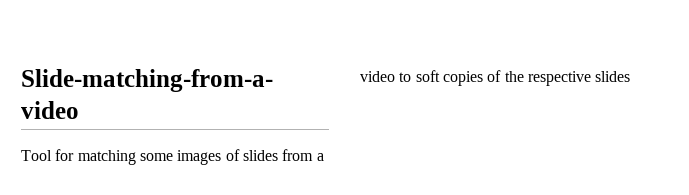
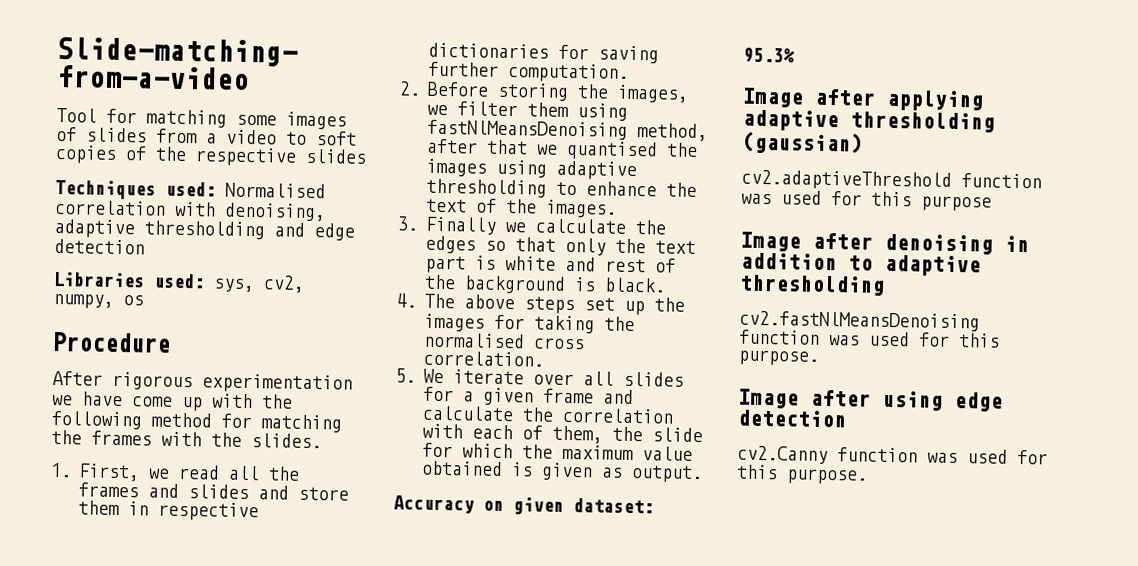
(631, 76) none -> [55,180,326,200] [55,200,326,222] [54,219,355,241] [54,239,145,255] [53,272,305,293] [53,293,144,309] [52,331,171,353] [52,370,353,394] [52,391,293,412] [51,410,342,433] [51,429,322,449] [50,462,300,482] [77,482,349,501] [77,500,259,522] [427,42,659,64] [427,61,629,83] [399,81,689,103] [426,101,628,121] [426,119,708,142] [426,138,698,161] [425,158,637,181] [425,178,697,198] [425,198,617,218] [397,216,666,235] [424,235,696,256] [424,255,676,274] [423,274,666,294] [396,293,685,316] [423,313,635,334] [422,332,585,350] [422,350,544,367] [395,368,684,387] [422,386,634,406] [421,405,674,424] [421,423,703,444] [421,442,693,461] [421,460,703,484] [393,495,654,515] [743,47,795,64] [742,87,984,112] [742,109,995,133] [742,131,863,155] [741,169,1042,191] [741,190,992,212] [740,231,1029,255] [740,252,981,277] [739,274,885,296] [739,310,980,332] [739,329,1000,348] [738,349,819,366] [738,388,1003,412] [737,409,847,428] [737,445,1048,465] [736,464,868,485] // Techniques used: Normalised correlation with denoising, adaptive thresholding and edge detection // Libraries used: sys, cv2, numpy, os // Procedure // After rigorous experimentation we have come up with the following method for matching the frames with the slides. // 1. First, we read all the frames and slides and store them in respective dictionaries for saving further computation. // 2. Before storing the images, we filter them using fastNlMeansDenoising method, after that we quantised the images using adaptive thresholding to enhance the text of the images. // 3. Finally we calculate the edges so that only the text part is white and rest of the background is black. // 4. The above steps set up the images for taking the normalised cross correlation. // 5. We iterate over all slides for a given frame and calculate the correlation with each of them, the slide for which the maximum value obtained is given as output. // Accuracy on given dataset: 95.3% // Image after applying adaptive thresholding (gaussian) // cv2.adaptiveThreshold function was used for this purpose // Image after denoising in addition to adaptive thresholding // cv2.fastNlMeansDenoising function was used for this purpose. // Image after using edge detection // cv2.Canny function was used for this purpose.

